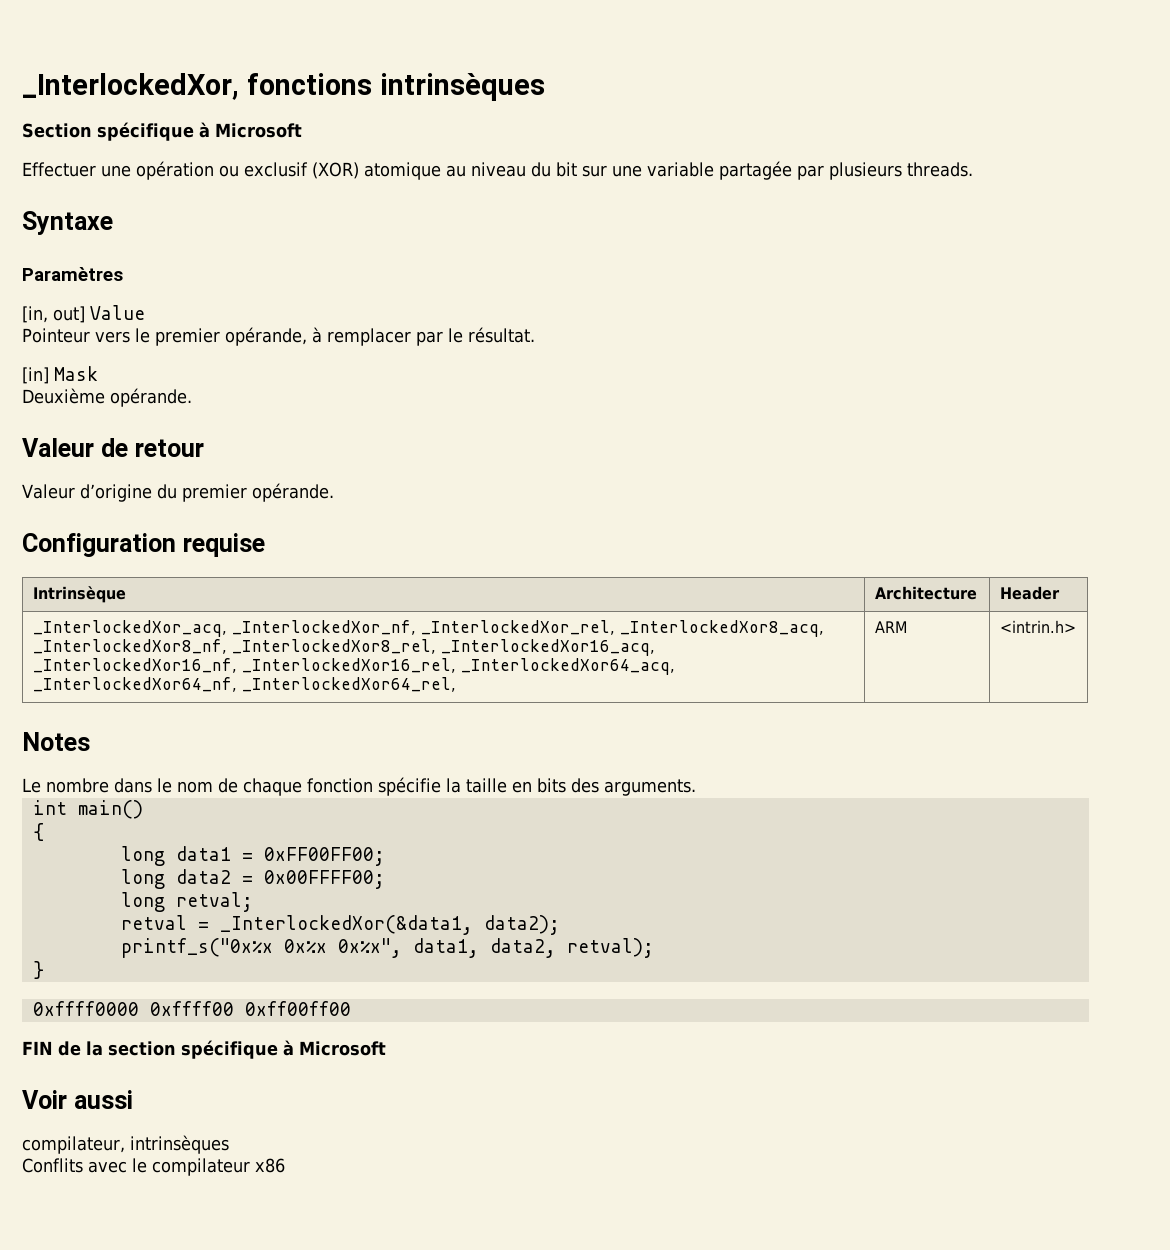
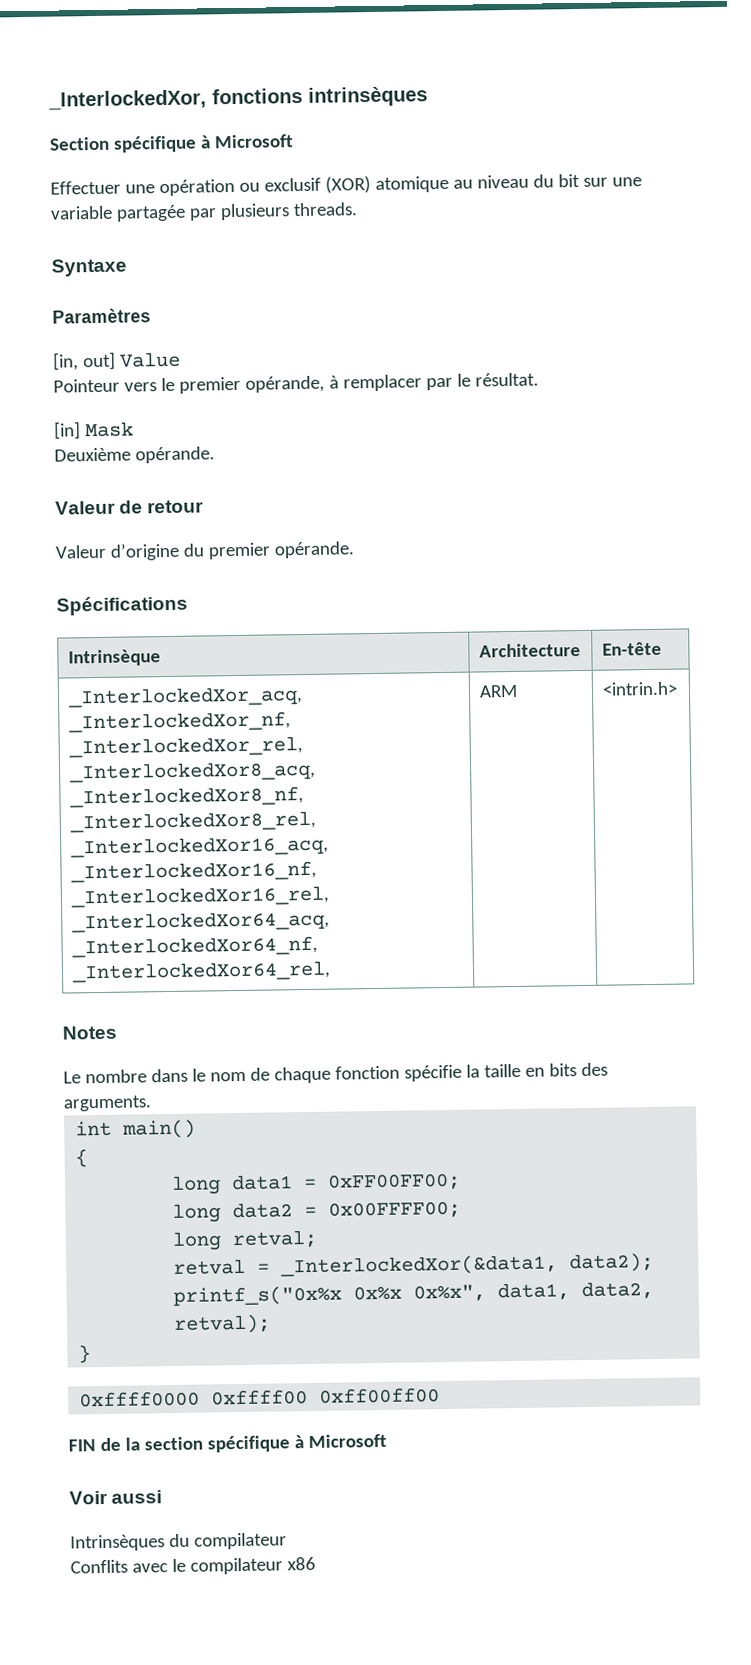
[22,533,265,557] Configuration requise -> [56,595,188,616] Spécifications
[999,586,1060,600] Header -> [601,641,662,656] En-tête
[22,1135,229,1154] compilateur, intrinsèques -> [70,1532,287,1552] Intrinsèques du compilateur

